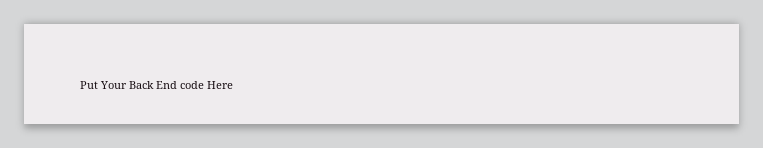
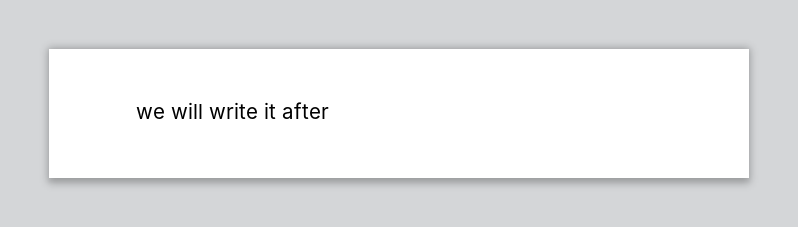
[80,81,233,89] Put Your Back End code Here -> [136,102,329,119] we will write it after

